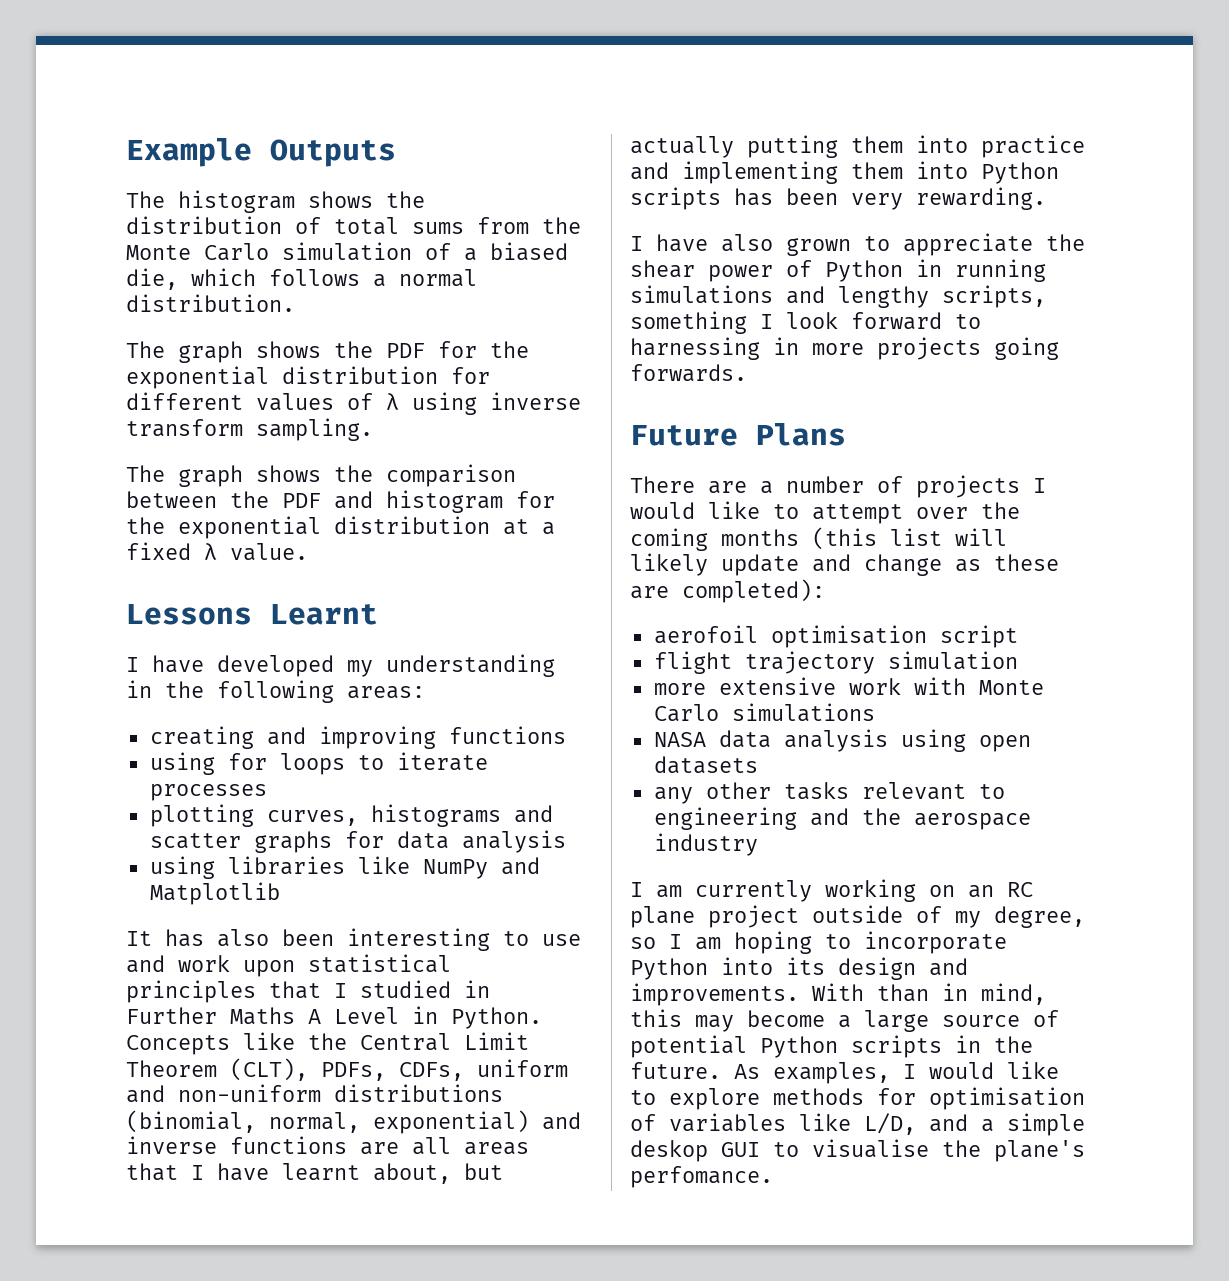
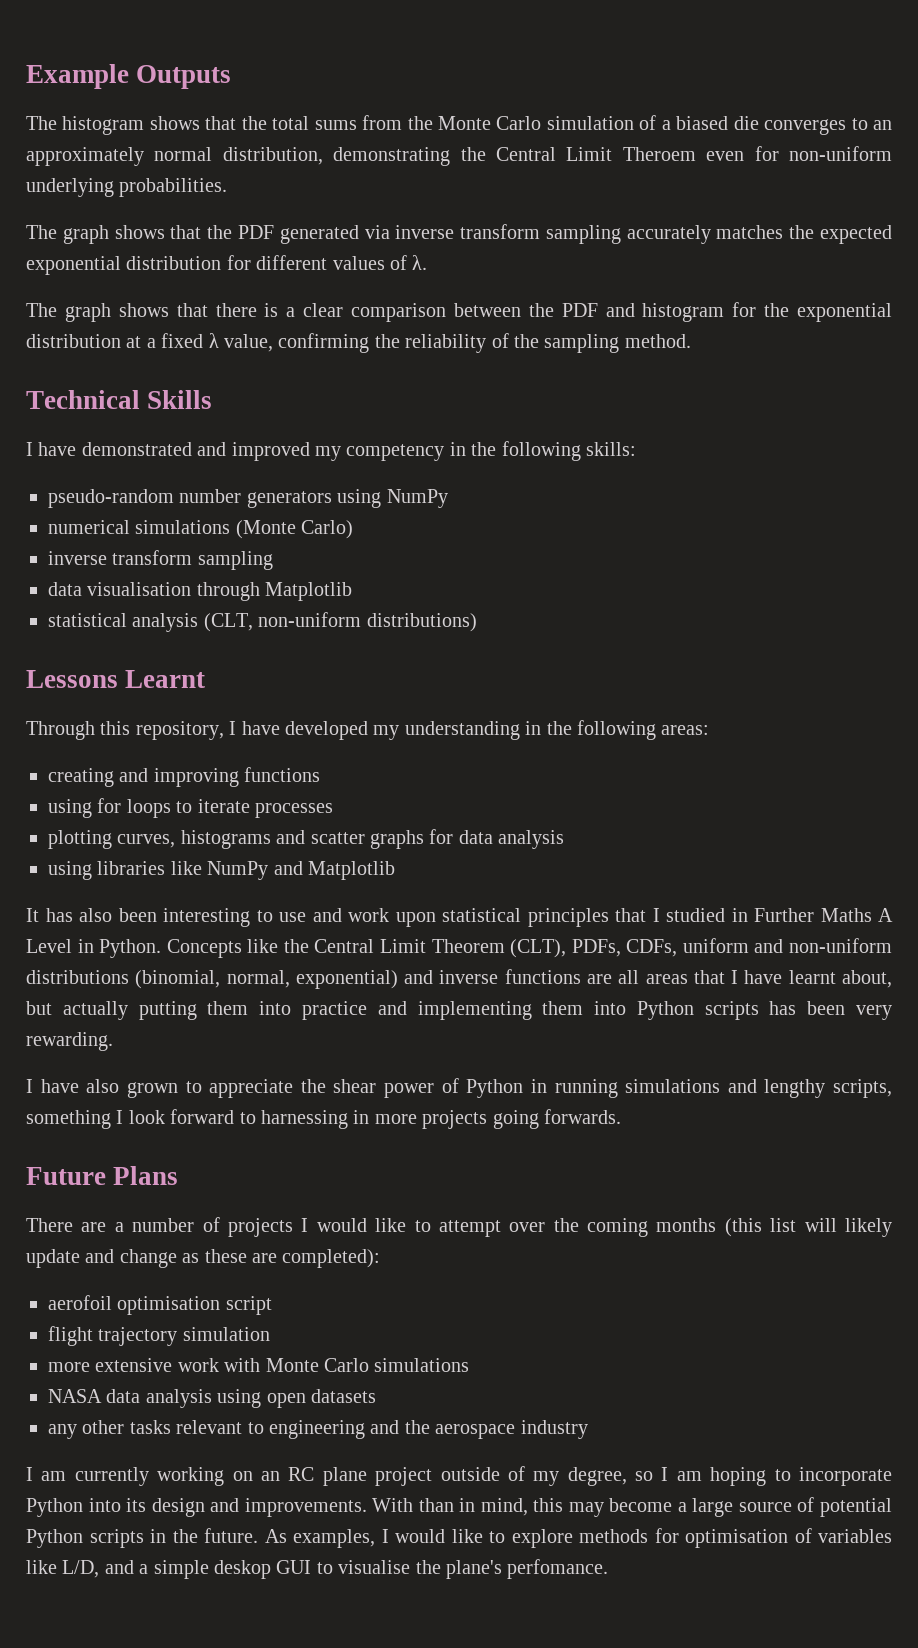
[386,191,425,208] [126,216,321,234] the distribution of -> [205,116,267,130] that the
[126,268,477,290] [126,294,295,312] [126,341,529,363] die, which follows a normal distribution. // The graph shows the PDF for the -> [733,116,893,135] [26,146,892,166] [26,178,228,197] [26,224,893,244] die converges to an approximately normal distribution, demonstrating the Central Limit Theroem even for non-uniform underlying probabilities. // The graph shows that the PDF generated via inverse transform sampling accurately matches the expected
[386,392,581,415] [126,418,373,441] [126,465,373,487] λ using inverse transform sampling. // The graph shows the -> [412,255,428,270] [26,303,344,322] λ. // The graph shows that there is a clear
[230,543,308,561] value. -> [224,333,691,353] [26,390,213,409] [26,441,636,461] [48,489,448,508] [48,520,354,539] [48,550,273,570] [48,582,353,601] [48,612,477,632] value, confirming the reliability of the sampling method. // Technical Skills // I have demonstrated and improved my competency in the following skills: // pseudo-random number generators using NumPy // numerical simulations (Monte Carlo) // inverse transform sampling // data visualisation through Matplotlib // statistical analysis (CLT, non-uniform distributions)
(378, 614) none -> [26,721,224,740] Through this repository,

